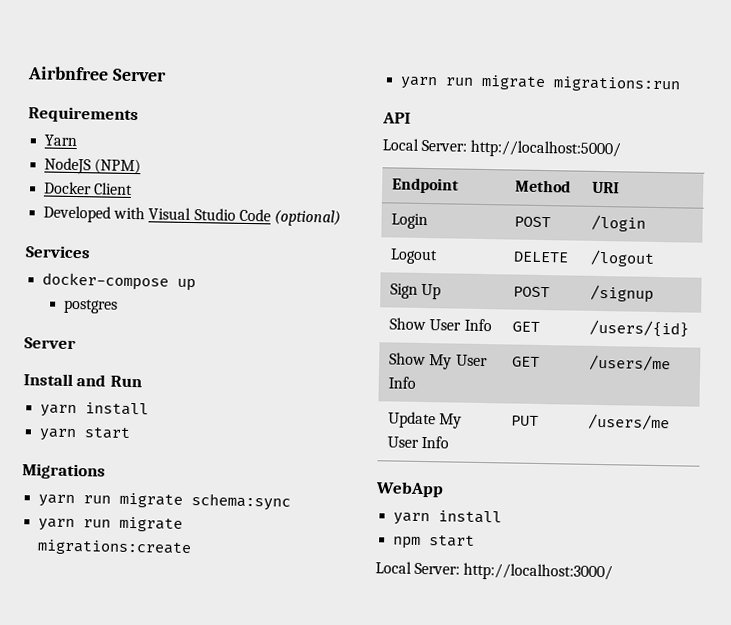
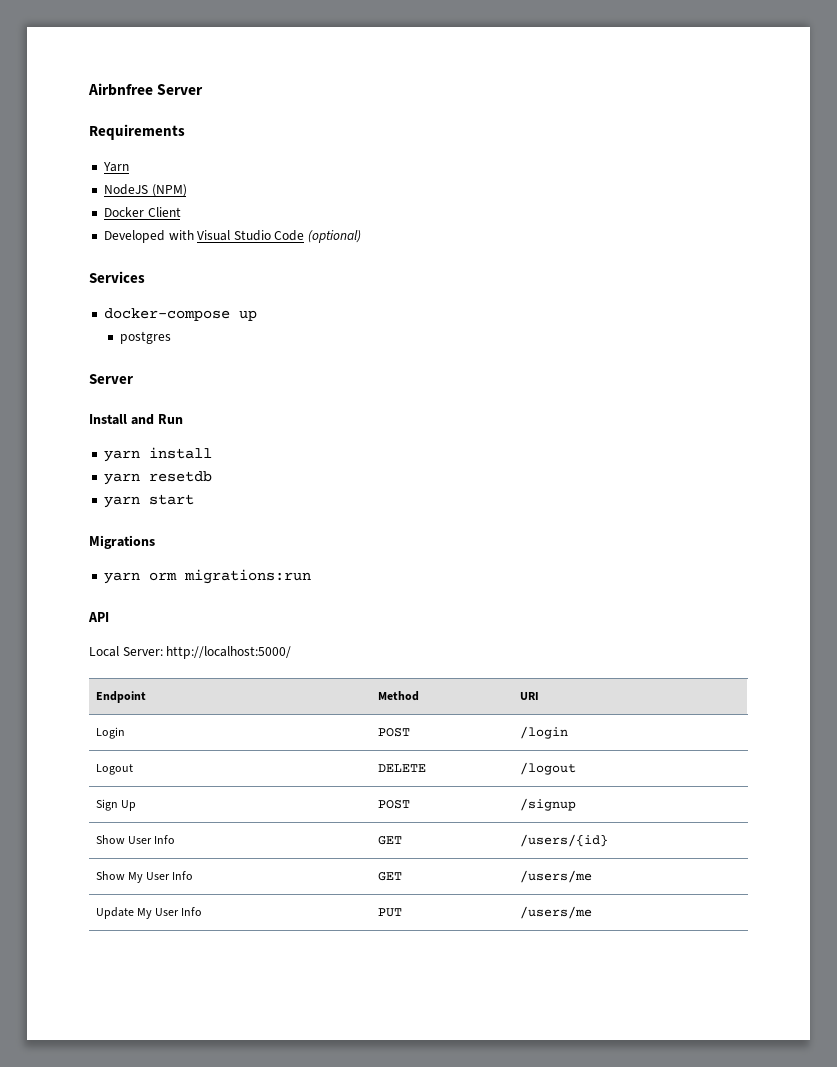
(150, 409) none -> [103,471,212,485] // yarn resetdb
[83,492,292,511] [38,516,184,532] [37,539,193,557] [400,74,547,91] run migrate schema:sync // yarn run migrate migrations:create // yarn run migrate -> [148,572,177,581] orm
[375,481,444,498] [393,510,503,526] [392,535,476,549] [375,561,614,582] // WebApp // yarn install // npm start // Local Server: http://localhost:3000/ -> (592, 912) none

